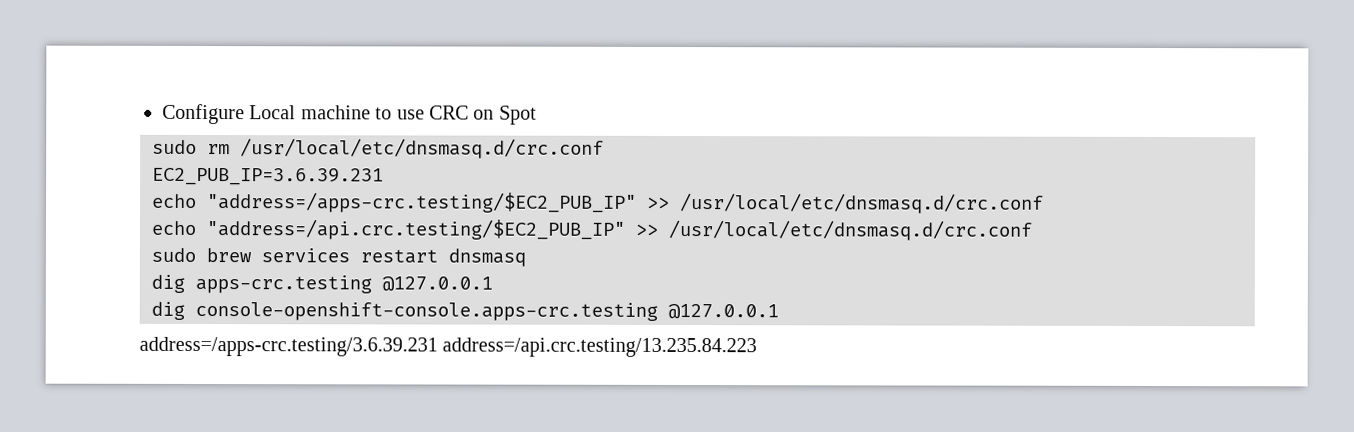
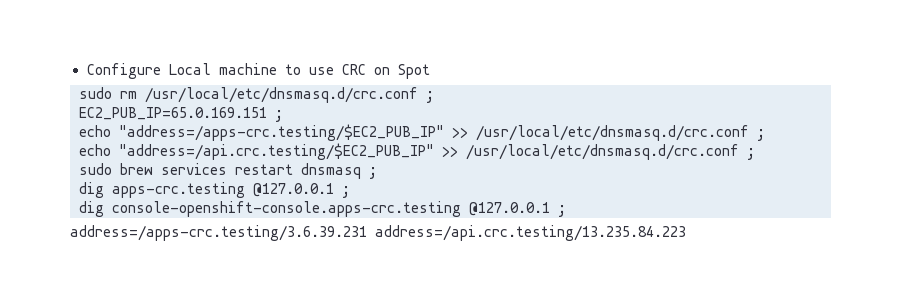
[152,167,384,186] // EC2_PUB_IP=3.6.39.231 -> [426,91,434,103] [79,107,283,122] ; // EC2_PUB_IP=65.0.169.151 ;
(1044, 203) none -> [757,129,765,141] ;
(1032, 230) none -> [747,148,755,160] ;
(526, 257) none -> [369,167,377,179] ;
(493, 284) none -> [342,186,350,198] ;
(779, 311) none -> [558,205,566,217] ;

